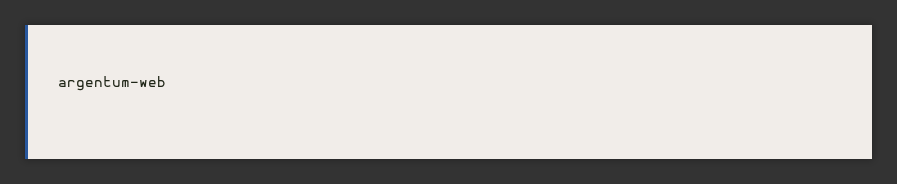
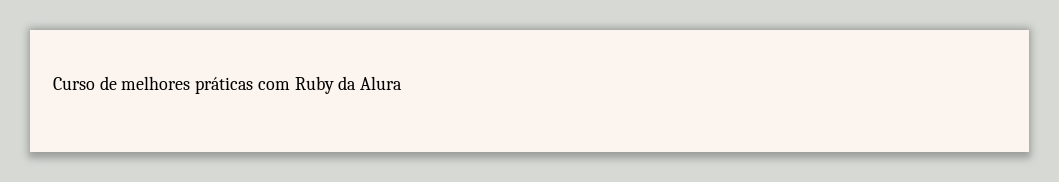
[58,76,166,91] argentum-web -> [53,76,403,94] Curso de melhores práticas com Ruby da Alura

